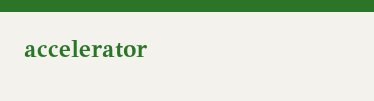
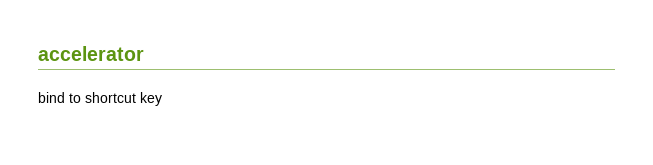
(148, 49) none -> [38,92,162,106] // bind to shortcut key

